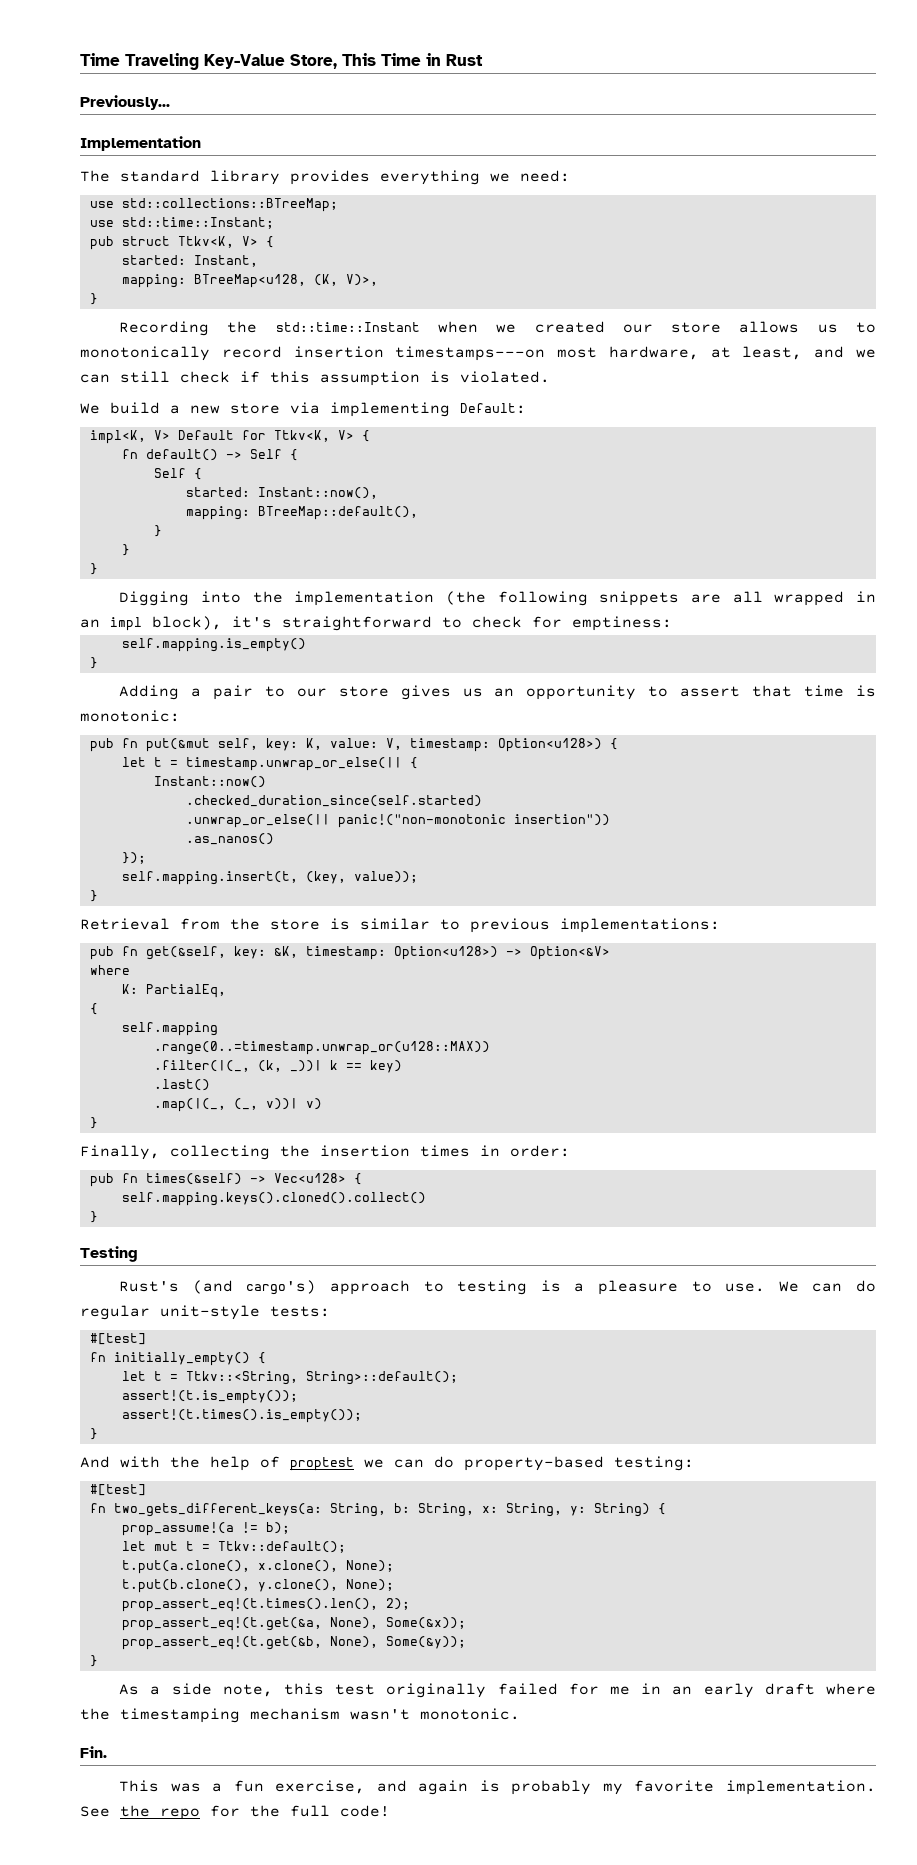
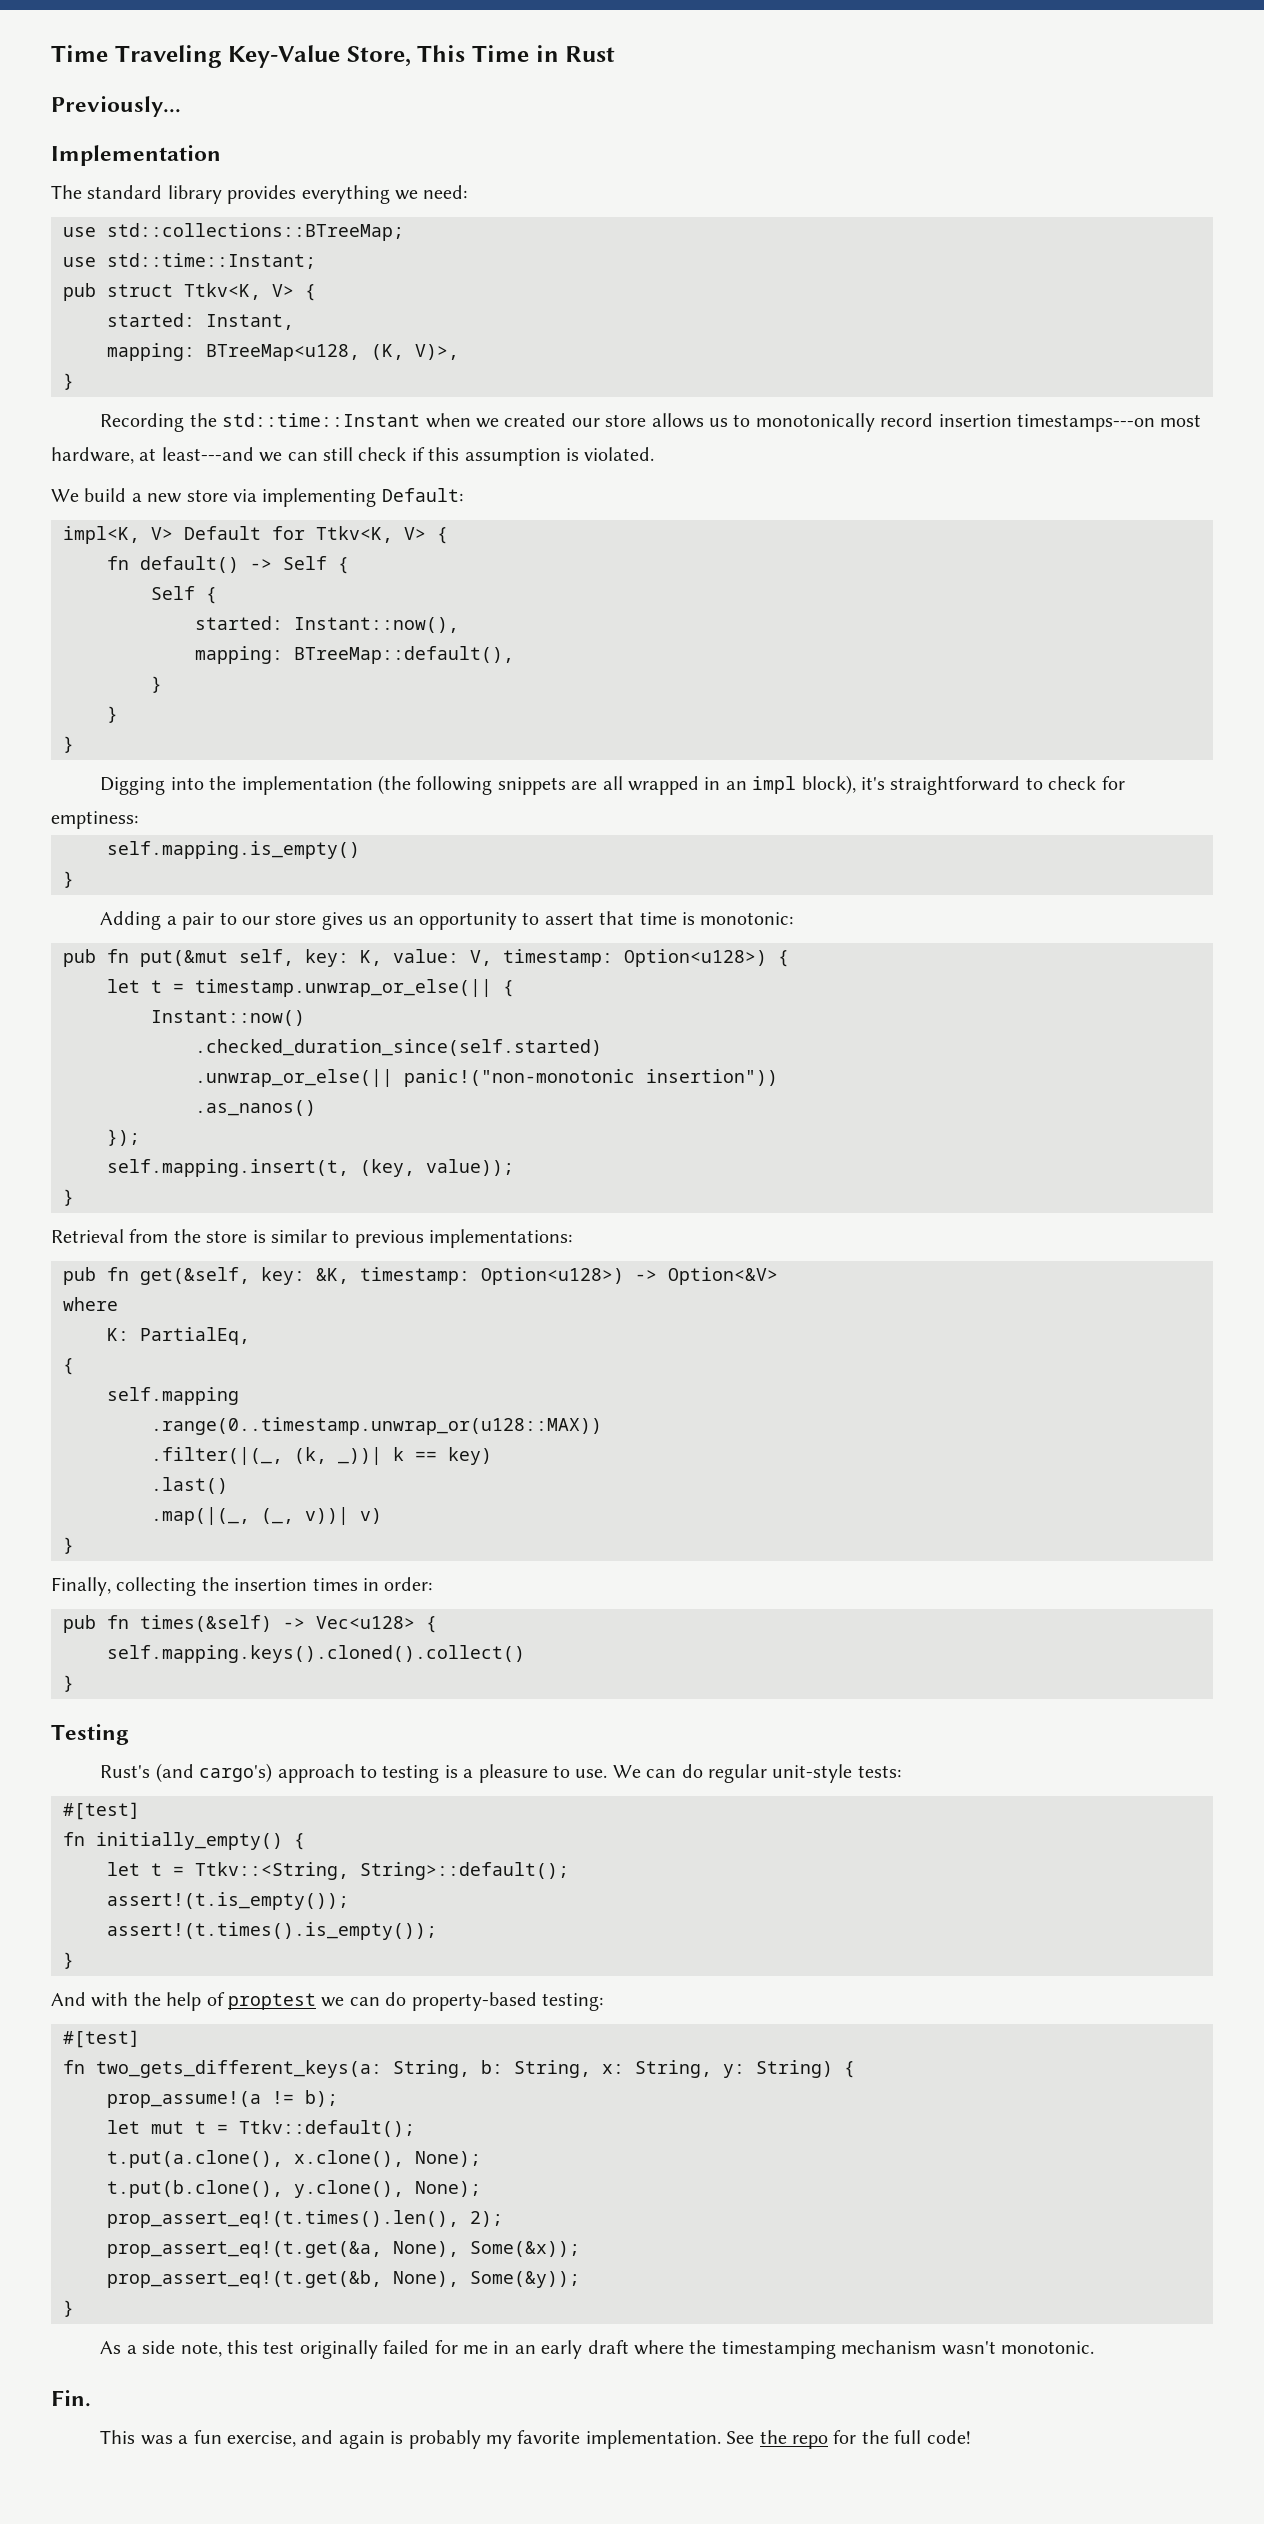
[742,346,845,360] least, and -> [161,447,254,461] least---and
[153,1041,490,1055] .range(0..=timestamp.unwrap_or(u128::MAX)) -> [151,1417,602,1435] .range(0..timestamp.unwrap_or(u128::MAX))

